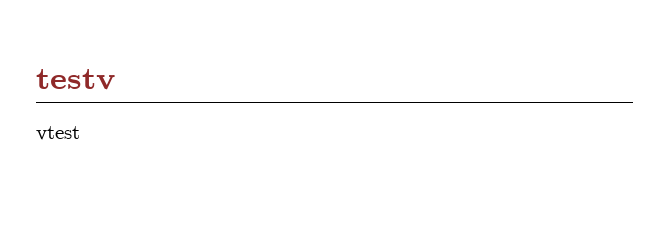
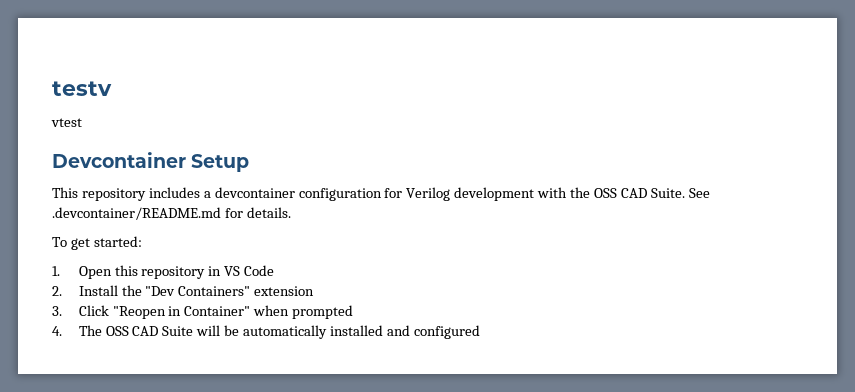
(80, 133) none -> [52,152,250,172] [52,187,710,201] [52,207,291,220] [52,236,142,250] [52,265,275,279] [52,285,315,296] [52,305,354,319] [52,325,480,339] // Devcontainer Setup // This repository includes a devcontainer configuration for Verilog development with the OSS CAD Suite. See .devcontainer/README.md for details. // To get started: // 1. Open this repository in VS Code // 2. Install the "Dev Containers" extension // 3. Click "Reopen in Container" when prompted // 4. The OSS CAD Suite will be automatically installed and configured

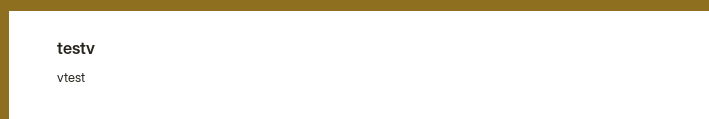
[52,152,250,172] [52,187,710,201] [52,207,291,220] [52,236,142,250] [52,265,275,279] [52,285,315,296] [52,305,354,319] [52,325,480,339] // Devcontainer Setup // This repository includes a devcontainer configuration for Verilog development with the OSS CAD Suite. See .devcontainer/README.md for details. // To get started: // 1. Open this repository in VS Code // 2. Install the "Dev Containers" extension // 3. Click "Reopen in Container" when prompted // 4. The OSS CAD Suite will be automatically installed and configured -> (85, 77) none

